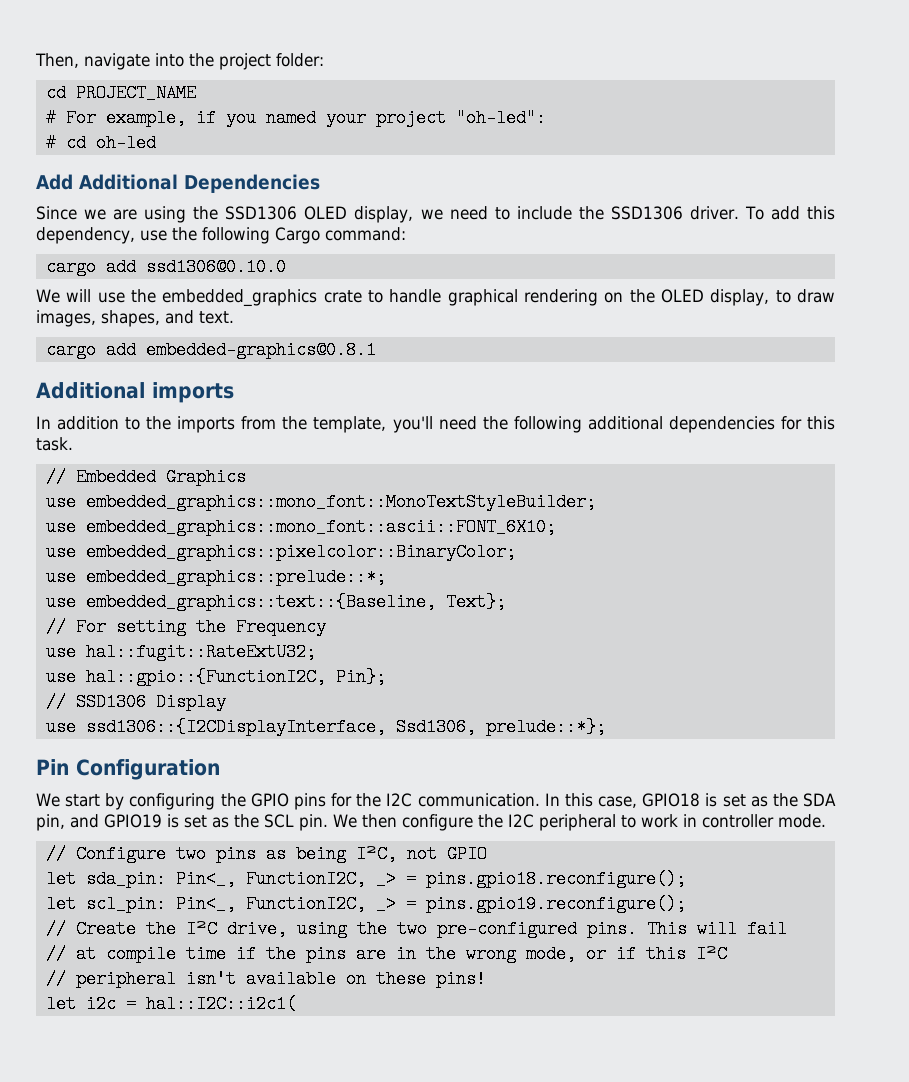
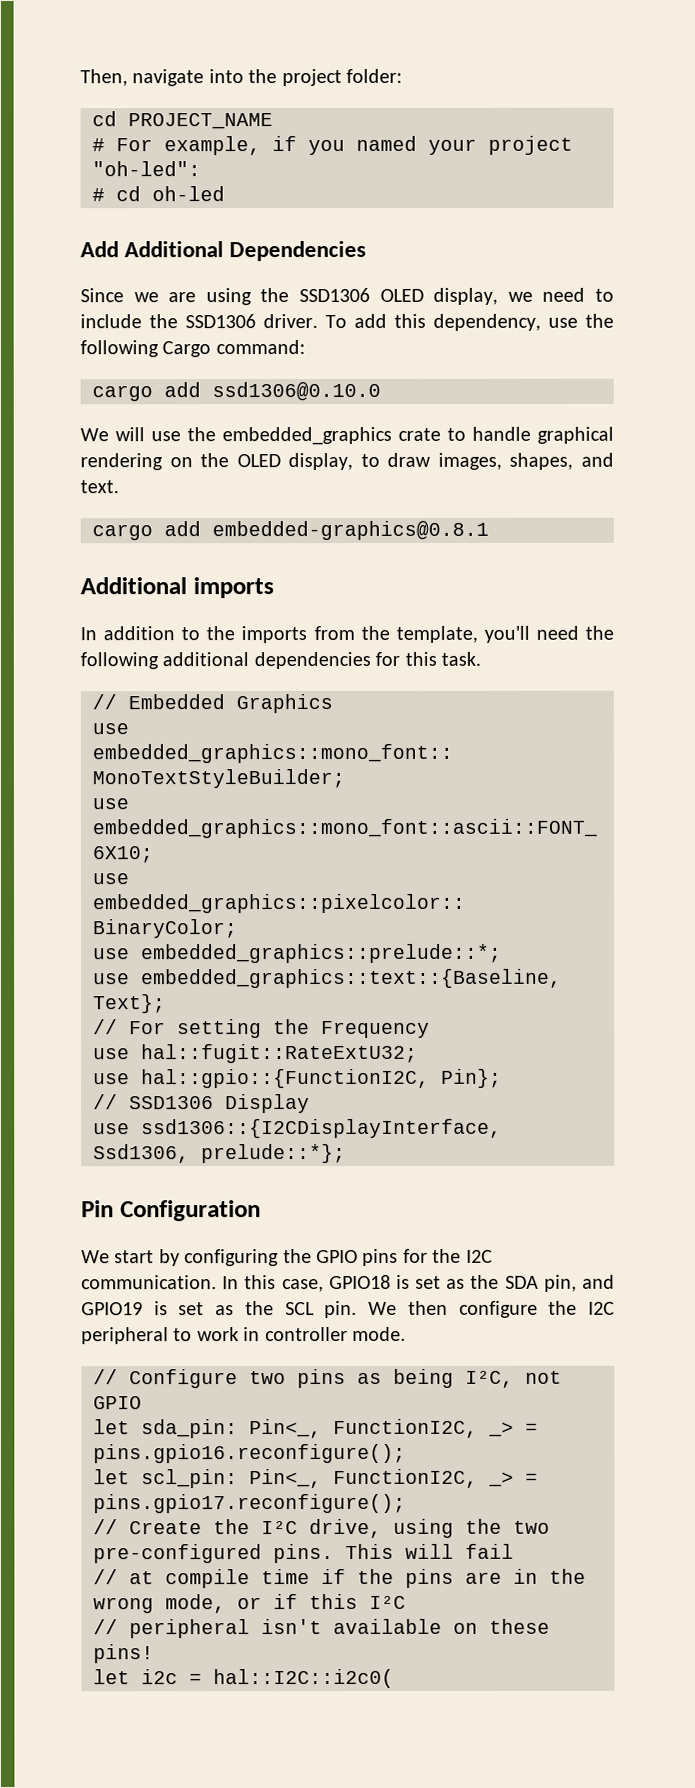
[425,870,686,888] pins.gpio18.reconfigure(); -> [93,1443,406,1464] pins.gpio16.reconfigure();
[425,895,686,913] pins.gpio19.reconfigure(); -> [93,1493,406,1514] pins.gpio17.reconfigure();
[145,995,296,1013] hal::I2C::i2c1( -> [213,1668,394,1689] hal::I2C::i2c0(

